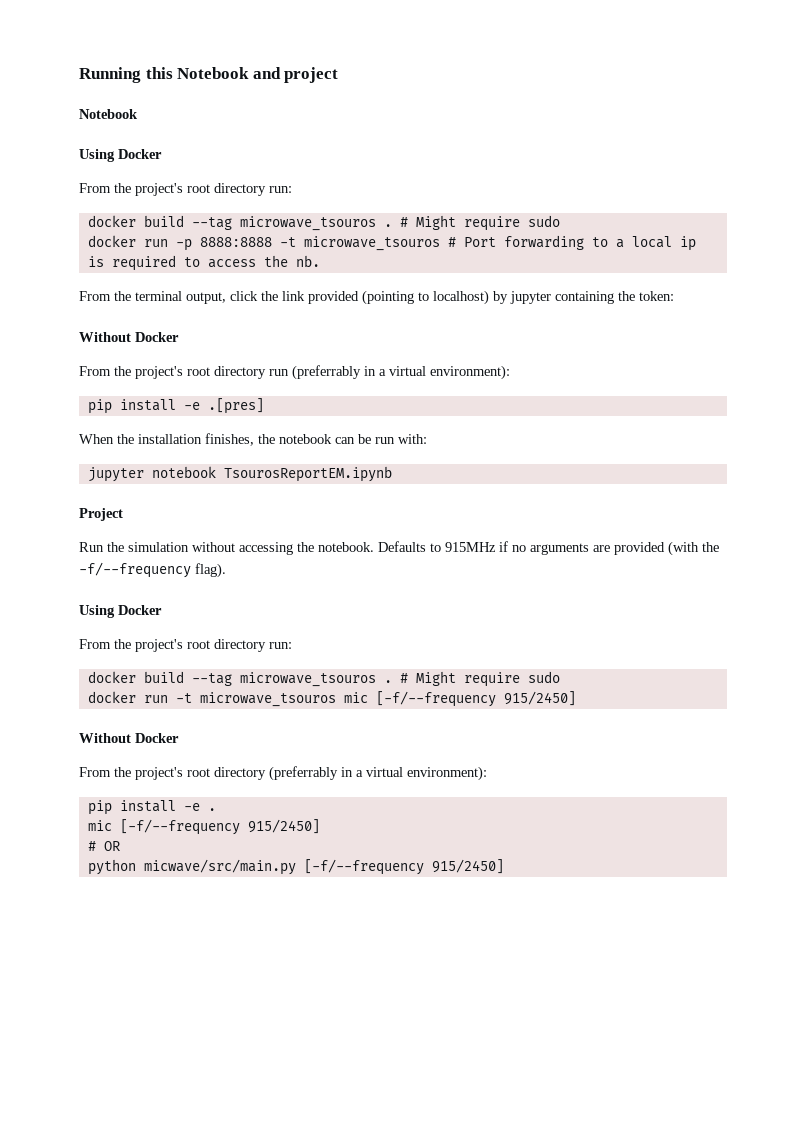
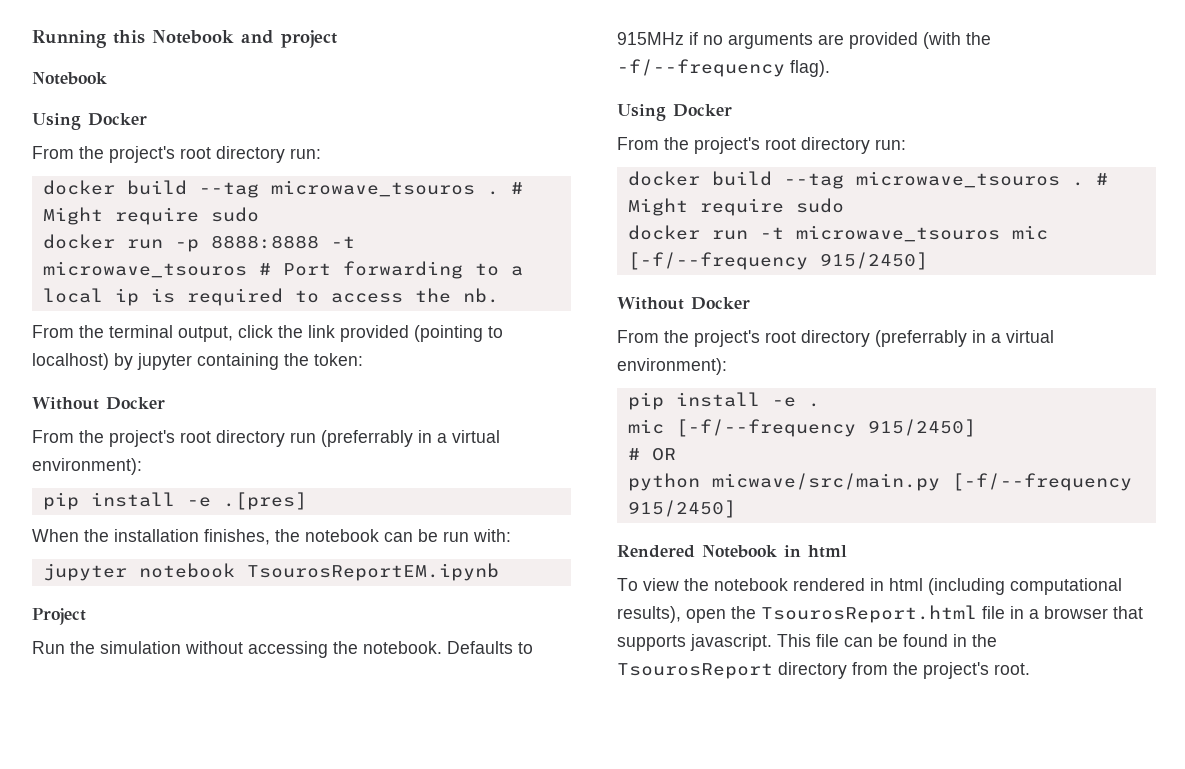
(504, 866) none -> [617,545,847,558] [617,578,1122,595] [617,605,1143,623] [617,634,997,651] [617,662,1030,679] // Rendered Notebook in html // To view the notebook rendered in html (including computational results), open the TsourosReport.html file in a browser that supports javascript. This file can be found in the TsourosReport directory from the project's root.

